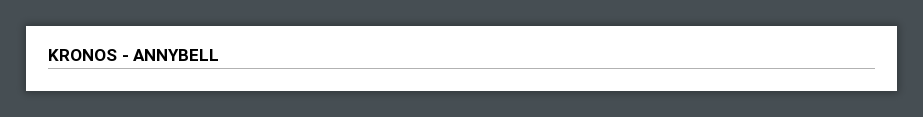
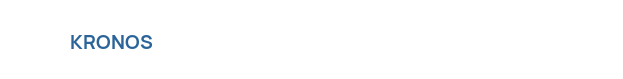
[121,49,220,61] - ANNYBELL -> (153, 42) none

